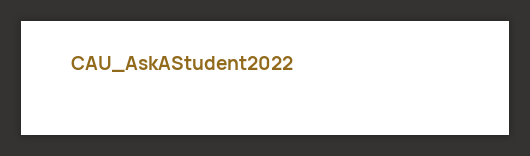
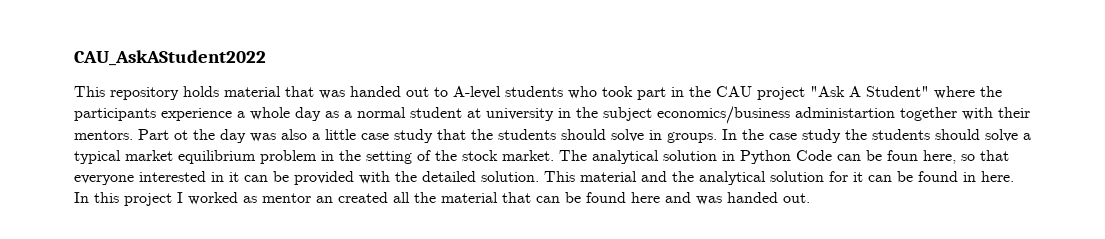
(293, 64) none -> [74,86,1002,100] [74,106,1030,124] [74,129,1031,143] [74,150,1009,164] [74,171,1014,185] [74,192,810,206] // This repository holds material that was handed out to A-level students who took part in the CAU project "Ask A Student" where the participants experience a whole day as a normal student at university in the subject economics/business administartion together with their mentors. Part ot the day was also a little case study that the students should solve in groups. In the case study the students should solve a typical market equilibrium problem in the setting of the stock market. The analytical solution in Python Code can be foun here, so that everyone interested in it can be provided with the detailed solution. This material and the analytical solution for it can be found in here. In this project I worked as mentor an created all the material that can be found here and was handed out.

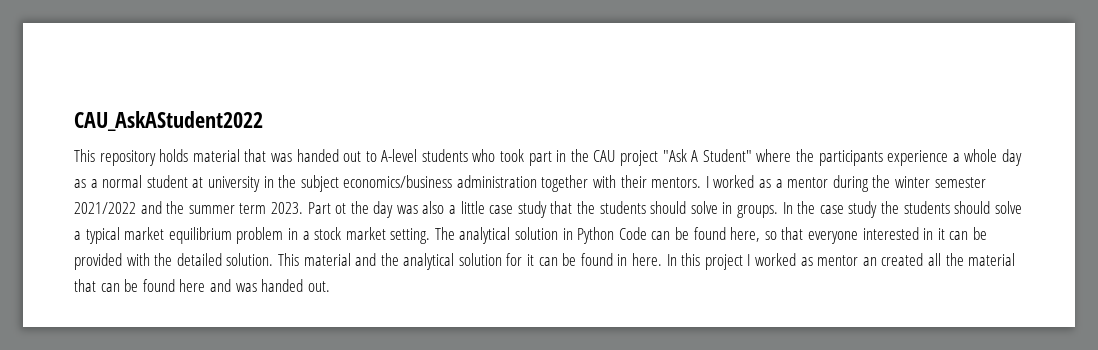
[795,107,895,118] administartion -> [456,175,537,188] administration
(133, 135) none -> [705,175,986,192] [74,201,303,214] I worked as a mentor during the winter semester 2021/2022 and the summer term 2023.
[339,150,554,164] the setting of the stock market. -> [302,227,431,244] a stock market setting.
[887,150,918,161] foun -> [693,227,726,240] found

